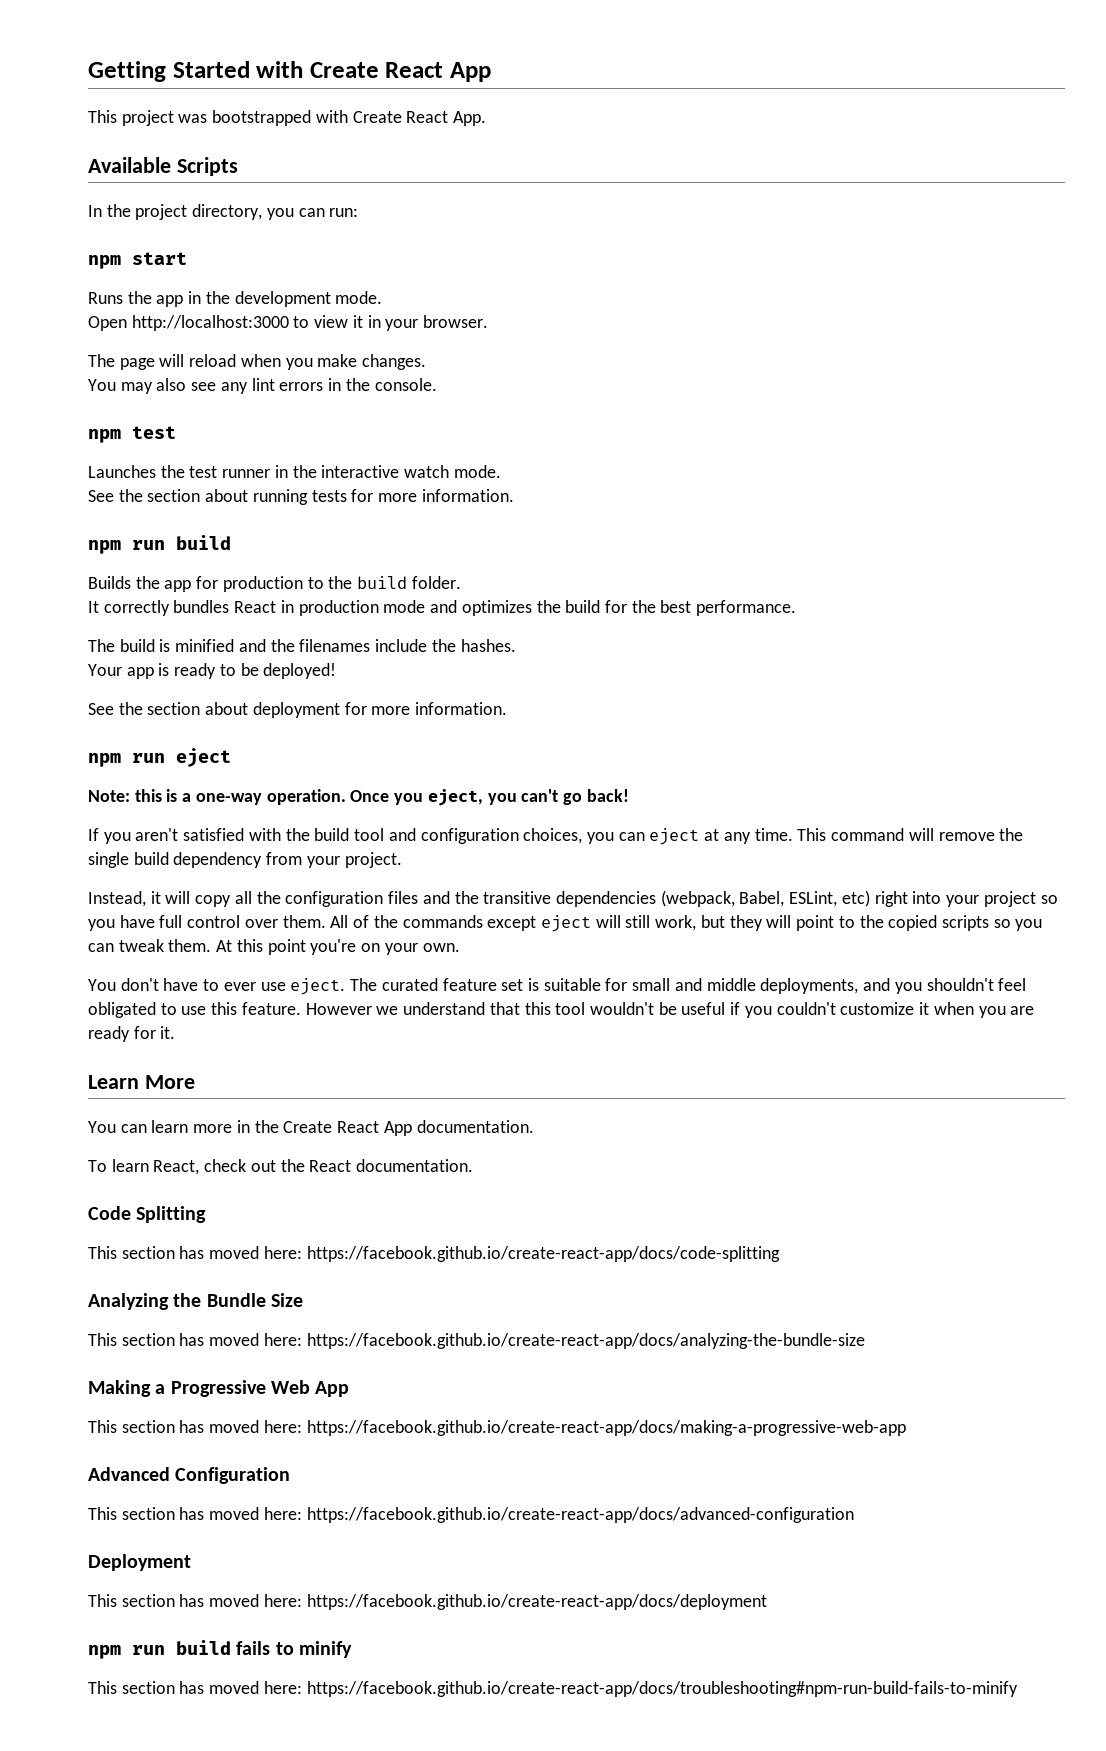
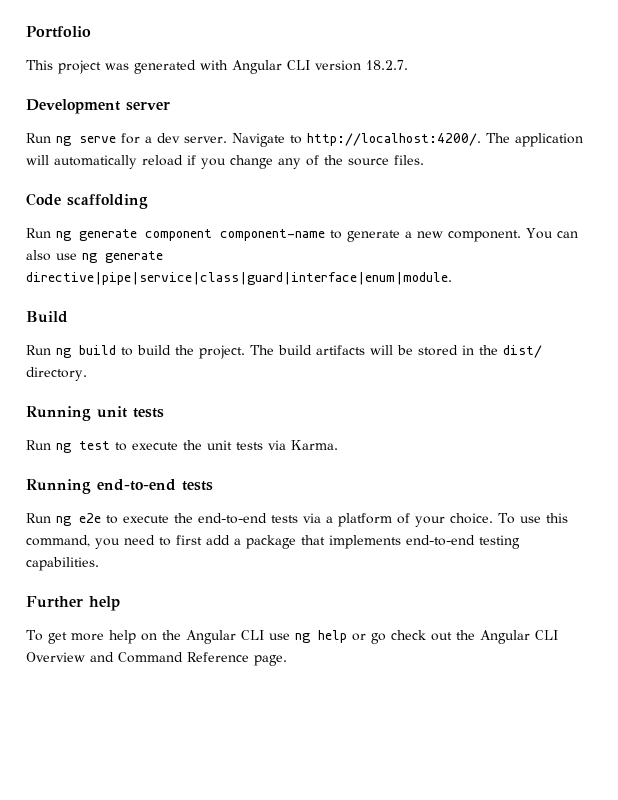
[88,61,492,82] [88,110,487,126] [88,157,238,176] [88,204,359,220] [88,252,187,269] [88,291,383,307] [88,315,489,331] [88,354,427,370] [88,378,437,394] [88,426,176,443] [88,465,501,478] [88,489,514,505] [88,535,231,554] [88,576,461,592] [88,600,797,616] [88,639,516,652] [88,663,337,679] [88,702,508,718] [88,748,231,767] [88,789,629,806] [88,828,1024,845] [88,852,402,868] [88,890,1058,907] [88,915,1043,932] [88,939,460,955] [88,978,1027,995] [88,1002,1035,1018] [88,1026,176,1042] [88,1075,195,1089] [88,1120,534,1136] [88,1159,474,1175] [88,1206,207,1223] [88,1246,780,1262] [88,1293,303,1310] [88,1333,865,1349] [88,1380,350,1397] [88,1420,906,1436] [88,1467,291,1484] [88,1507,854,1523] [88,1554,191,1571] [88,1594,767,1610] [88,1640,352,1659] [88,1681,1018,1697] Getting Started with Create React App // This project was bootstrapped with Create React App. // Available Scripts // In the project directory, you can run: // npm start // Runs the app in the development mode. // Open http://localhost:3000 to view it in your browser. // The page will reload when you make changes. // You may also see any lint errors in the console. // npm test // Launches the test runner in the interactive watch mode. // See the section about running tests for more information. // npm run build // Builds the app for production to the build folder. // It correctly bundles React in production mode and optimizes the build for the best performance. // The build is minified and the filenames include the hashes. // Your app is ready to be deployed! // See the section about deployment for more information. // npm run eject // Note: this is a one-way operation. Once you eject, you can't go back! // If you aren't satisfied with the build tool and configuration choices, you can eject at any time. This command will remove the single build dependency from your project. // Instead, it will copy all the configuration files and the transitive dependencies (webpack, Babel, ESLint, etc) right into your project so you have full control over them. All of the commands except eject will still work, but they will point to the copied scripts so you can tweak them. At this point you're on your own. // You don't have to ever use eject. The curated feature set is suitable for small and middle deployments, and you shouldn't feel obligated to use this feature. However we understand that this tool wouldn't be useful if you couldn't customize it when you are ready for it. // Learn More // You can learn more in the Create React App documentation. // To learn React, check out the React documentation. // Code Splitting // This section has moved here: https://facebook.github.io/create-react-app/docs/code-splitting // Analyzing the Bundle Size // This section has moved here: https://facebook.github.io/create-react-app/docs/analyzing-the-bundle-size // Making a Progressive Web App // This section has moved here: https://facebook.github.io/create-react-app/docs/making-a-progressive-web-app // Advanced Configuration // This section has moved here: https://facebook.github.io/create-react-app/docs/advanced-configuration // Deployment // This section has moved here: https://facebook.github.io/create-react-app/docs/deployment // npm run build fails to minify // This section has moved here: https://facebook.github.io/create-react-app/docs/troubleshooting#npm-run-build-fails-to-minify -> [26,26,91,38] [26,60,408,74] [26,99,170,114] [26,133,583,147] [26,155,424,169] [26,193,148,209] [26,228,578,242] [26,250,163,263] [26,272,452,285] [26,311,68,323] [26,345,542,359] [26,367,87,381] [26,406,164,421] [26,440,338,453] [26,479,213,494] [26,513,568,527] [26,535,520,549] [26,557,99,571] [26,596,120,611] [26,630,558,644] [26,652,287,666] Portfolio // This project was generated with Angular CLI version 18.2.7. // Development server // Run ng serve for a dev server. Navigate to http://localhost:4200/. The application will automatically reload if you change any of the source files. // Code scaffolding // Run ng generate component component-name to generate a new component. You can also use ng generate directive|pipe|service|class|guard|interface|enum|module. // Build // Run ng build to build the project. The build artifacts will be stored in the dist/ directory. // Running unit tests // Run ng test to execute the unit tests via Karma. // Running end-to-end tests // Run ng e2e to execute the end-to-end tests via a platform of your choice. To use this command, you need to first add a package that implements end-to-end testing capabilities. // Further help // To get more help on the Angular CLI use ng help or go check out the Angular CLI Overview and Command Reference page.

